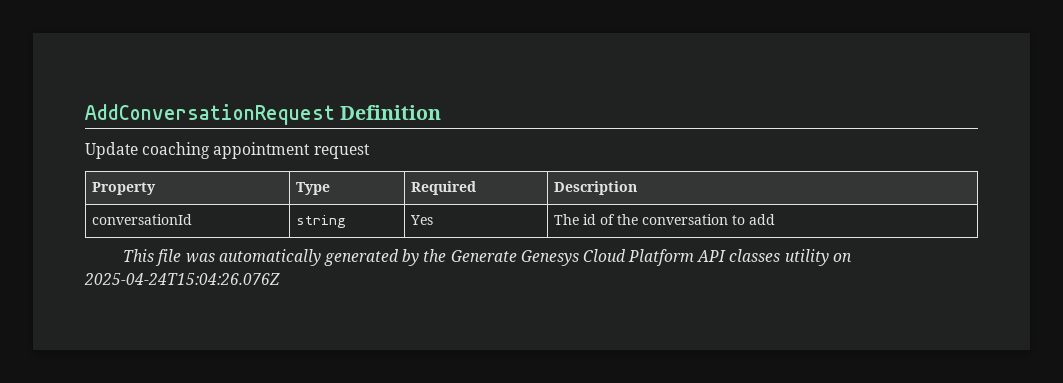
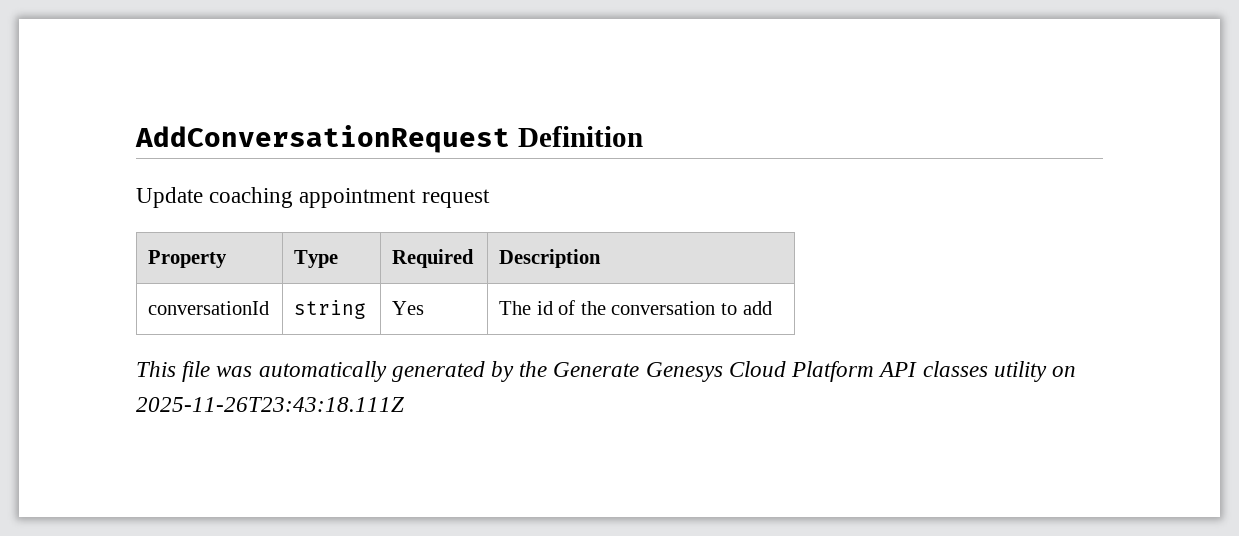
[84,273,280,285] 2025-04-24T15:04:26.076Z -> [136,397,404,412] 2025-11-26T23:43:18.111Z

